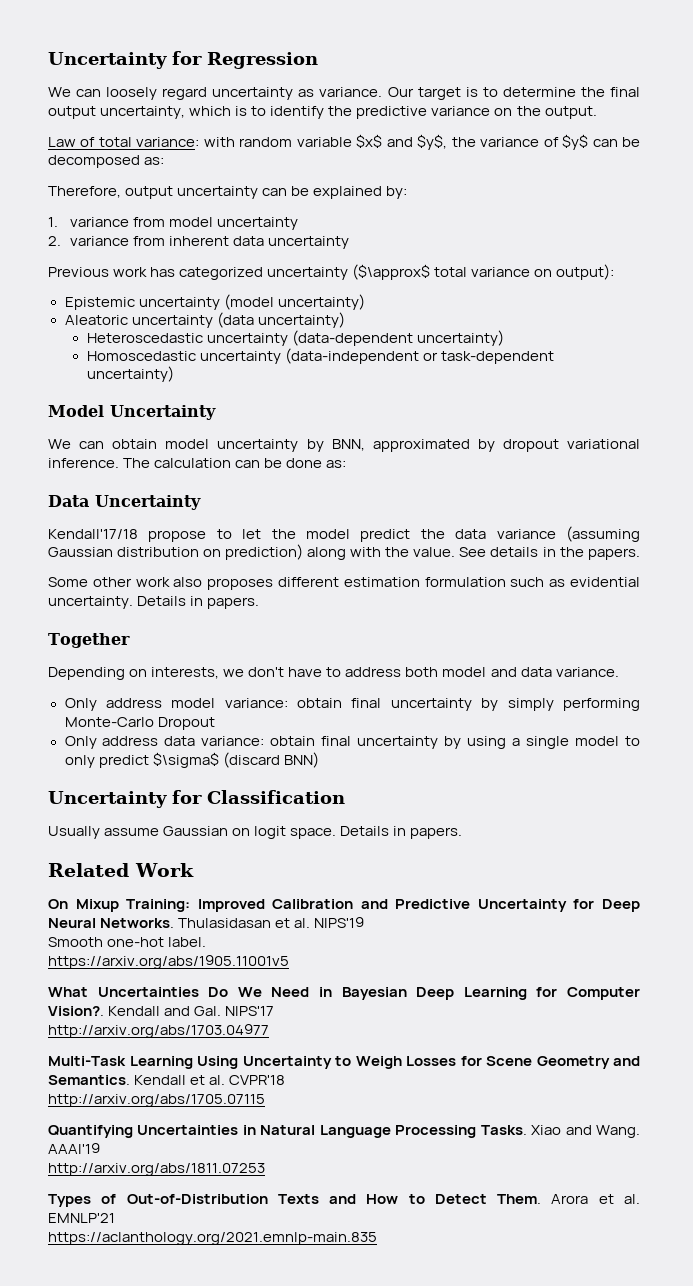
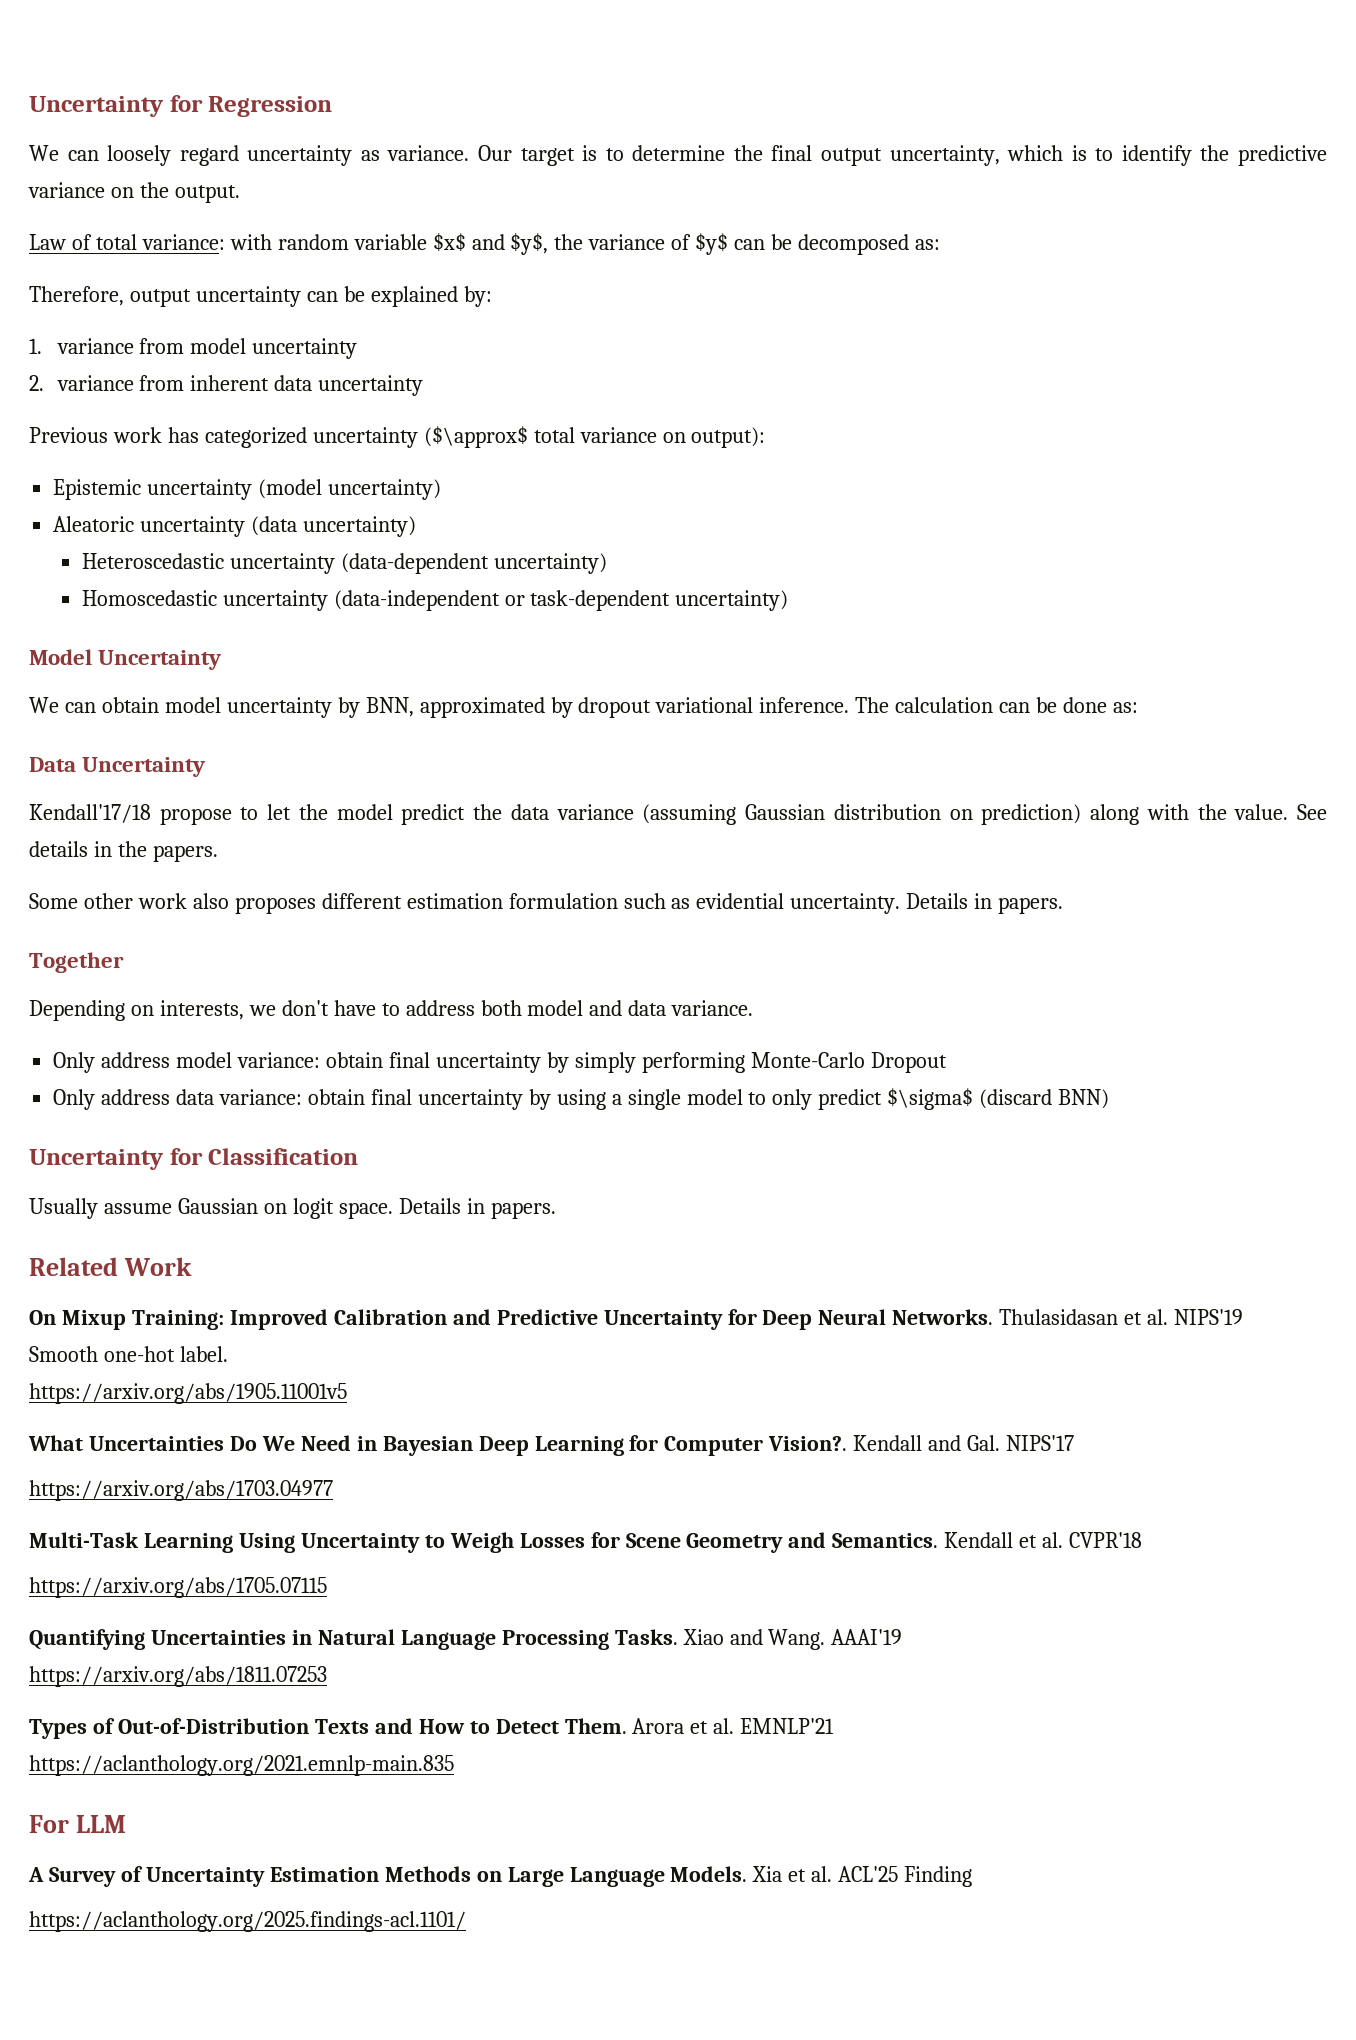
[48,1024,269,1038] http://arxiv.org/abs/1703.04977 -> [29,1480,333,1501] https://arxiv.org/abs/1703.04977
[48,1094,265,1107] http://arxiv.org/abs/1705.07115 -> [29,1577,327,1598] https://arxiv.org/abs/1705.07115
[48,1163,265,1176] http://arxiv.org/abs/1811.07253 -> [29,1666,327,1687] https://arxiv.org/abs/1811.07253
(377, 1238) none -> [29,1815,126,1833] [28,1866,973,1887] [29,1911,466,1932] // For LLM // A Survey of Uncertainty Estimation Methods on Large Language Models. Xia et al. ACL'25 Finding // https://aclanthology.org/2025.findings-acl.1101/

